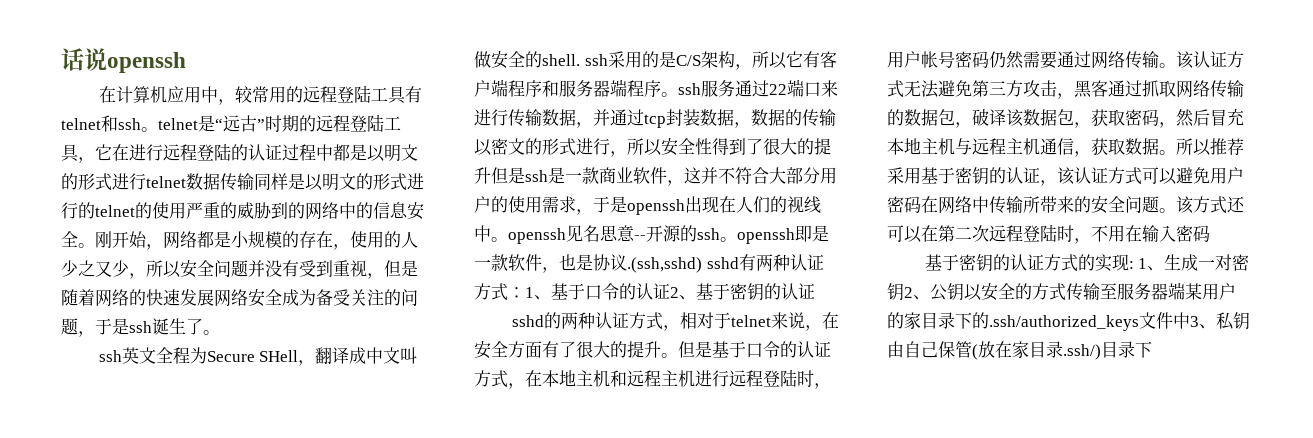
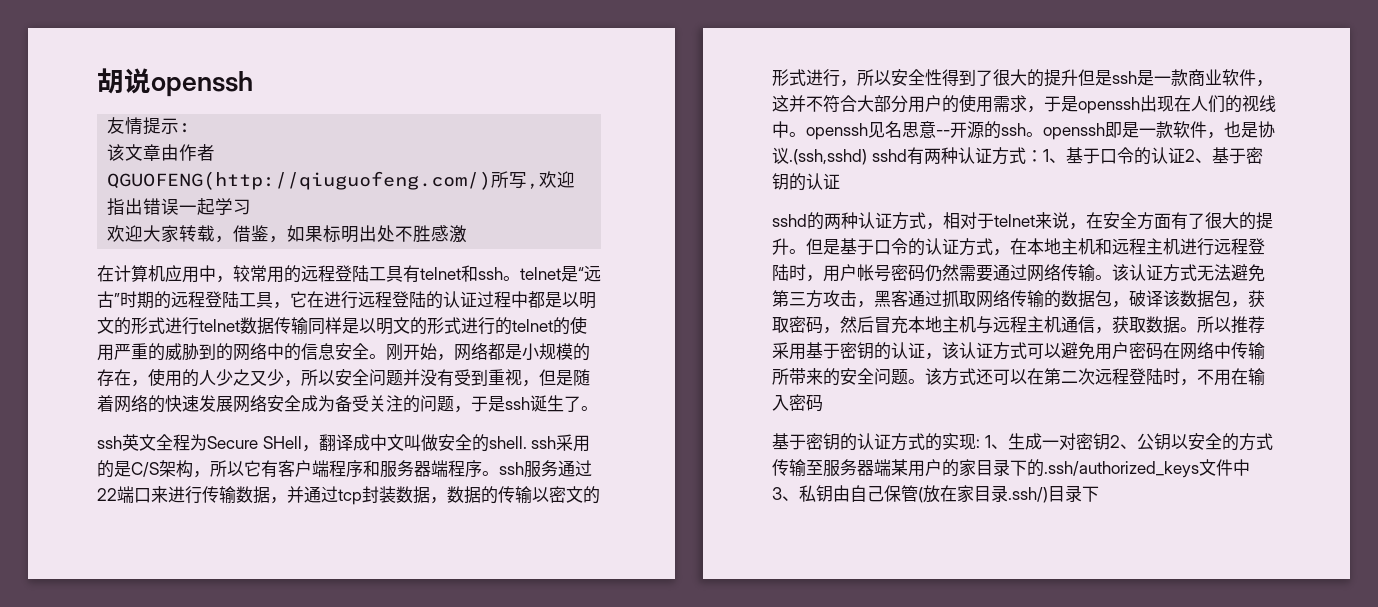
[61,48,84,71] 话 -> [97,68,124,94] 胡
(186, 62) none -> [107,117,192,135] [107,144,216,161] [107,171,576,190] [107,198,252,216] [107,225,468,243] // 友情提示: // 该文章由作者QGUOFENG(http://qiuguofeng.com/)所写,欢迎指出错误一起学习 // 欢迎大家转载，借鉴，如果标明出处不胜感激

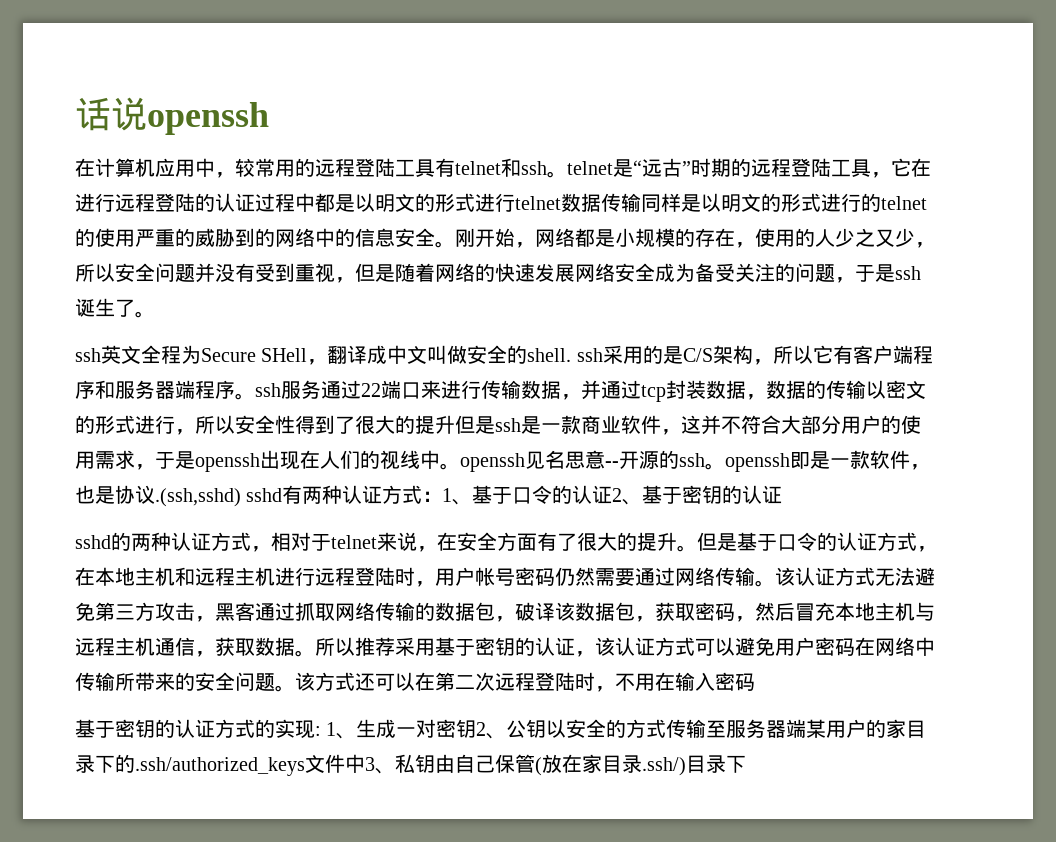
[97,68,124,94] 胡 -> [75,97,111,131] 话
[107,117,192,135] [107,144,216,161] [107,171,576,190] [107,198,252,216] [107,225,468,243] // 友情提示: // 该文章由作者QGUOFENG(http://qiuguofeng.com/)所写,欢迎指出错误一起学习 // 欢迎大家转载，借鉴，如果标明出处不胜感激 -> (269, 118) none

